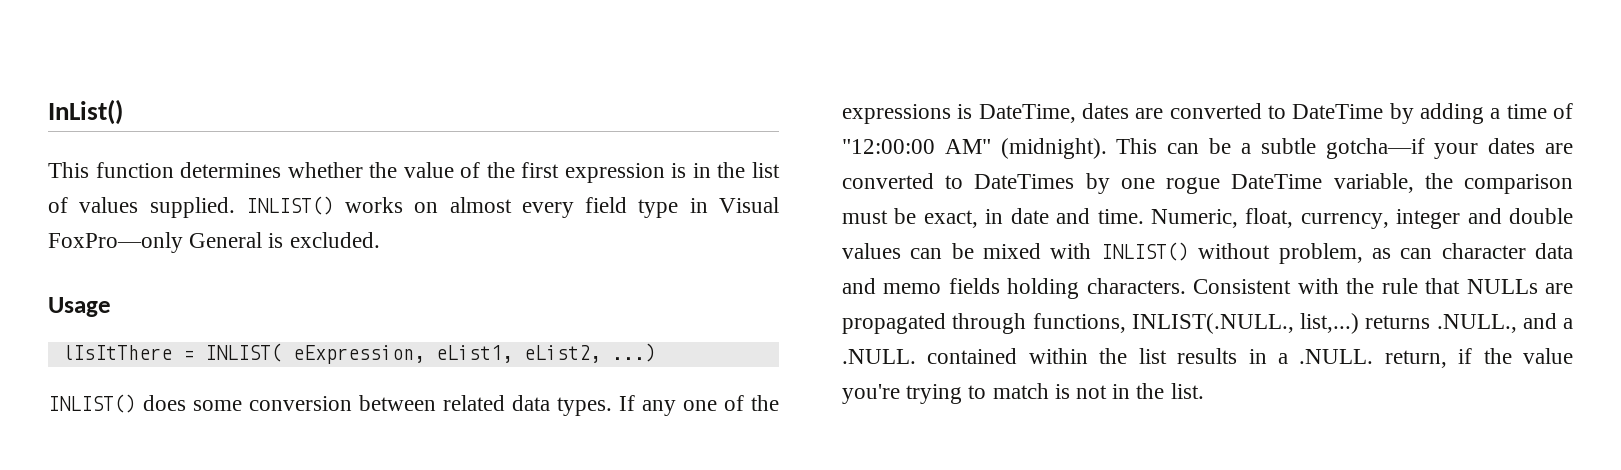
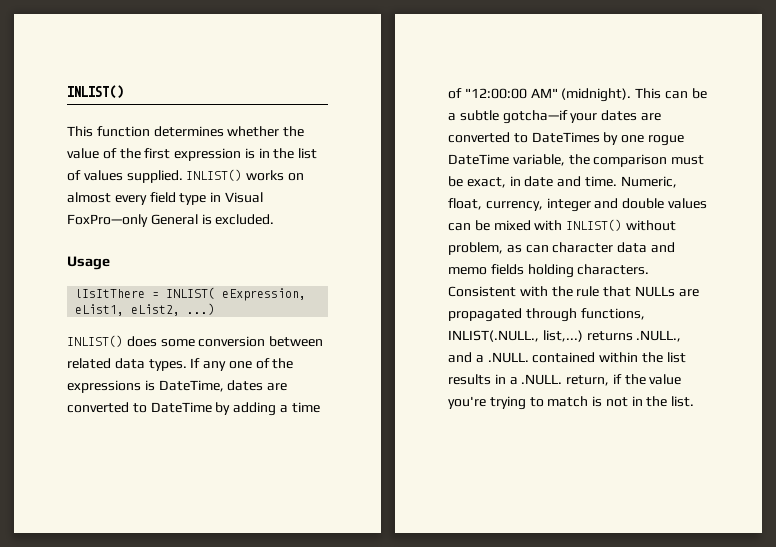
[48,99,123,125] InList() -> [67,85,123,99] INLIST()

